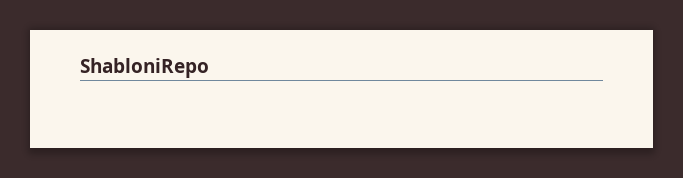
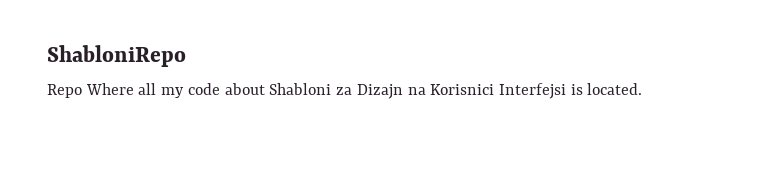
(209, 68) none -> [47,83,643,99] // Repo Where all my code about Shabloni za Dizajn na Korisnici Interfejsi is located.

